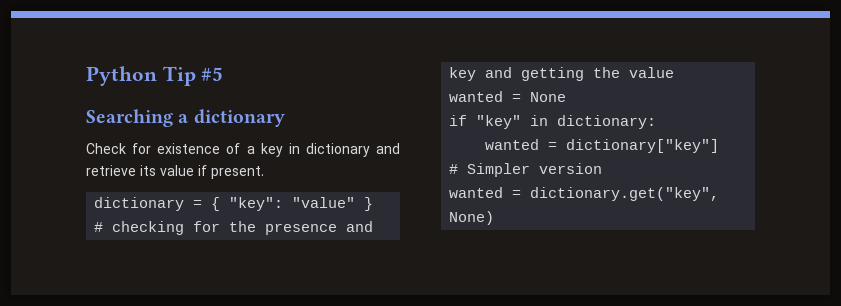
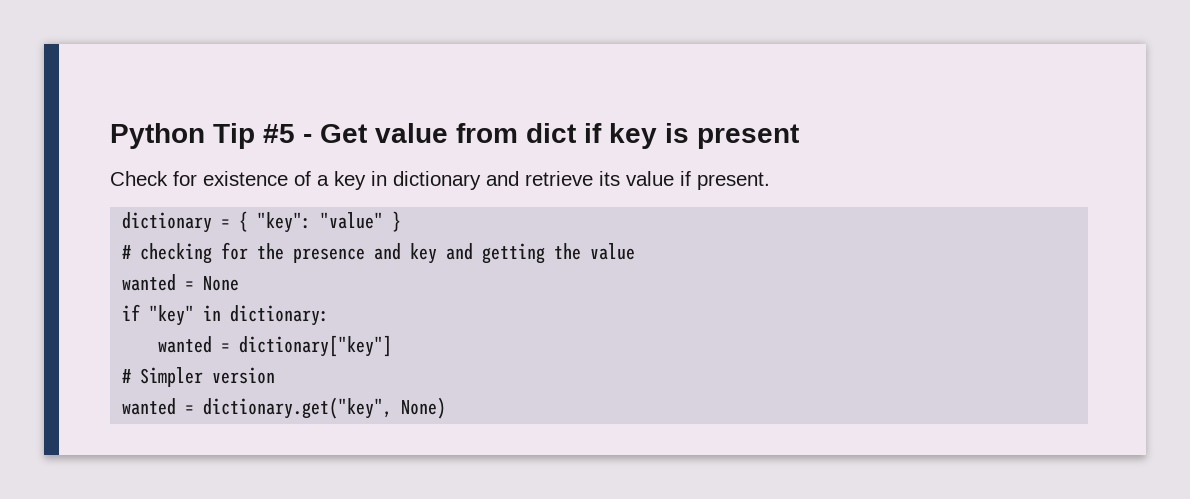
[86,109,285,127] // Searching a dictionary -> [303,123,799,149] - Get value from dict if key is present

